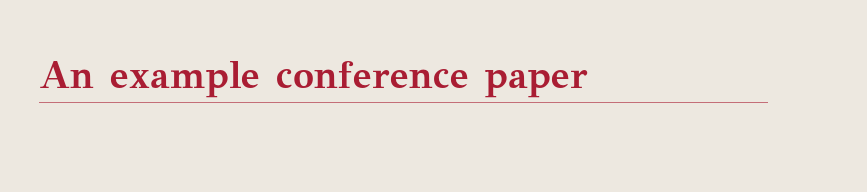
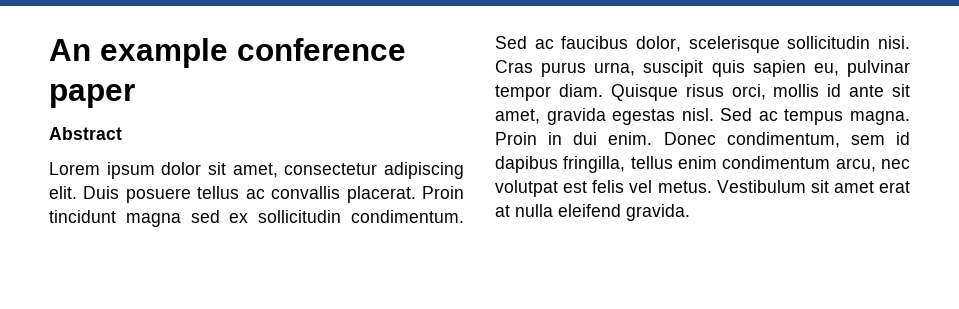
(588, 83) none -> [49,127,122,140] [49,162,464,179] [49,186,464,203] [49,210,465,227] [495,36,910,53] [495,60,910,77] [495,84,910,101] [495,108,910,125] [495,132,910,148] [495,156,910,173] [495,180,910,197] [495,204,690,221] // Abstract // Lorem ipsum dolor sit amet, consectetur adipiscing elit. Duis posuere tellus ac convallis placerat. Proin tincidunt magna sed ex sollicitudin condimentum. Sed ac faucibus dolor, scelerisque sollicitudin nisi. Cras purus urna, suscipit quis sapien eu, pulvinar tempor diam. Quisque risus orci, mollis id ante sit amet, gravida egestas nisl. Sed ac tempus magna. Proin in dui enim. Donec condimentum, sem id dapibus fringilla, tellus enim condimentum arcu, nec volutpat est felis vel metus. Vestibulum sit amet erat at nulla eleifend gravida.

